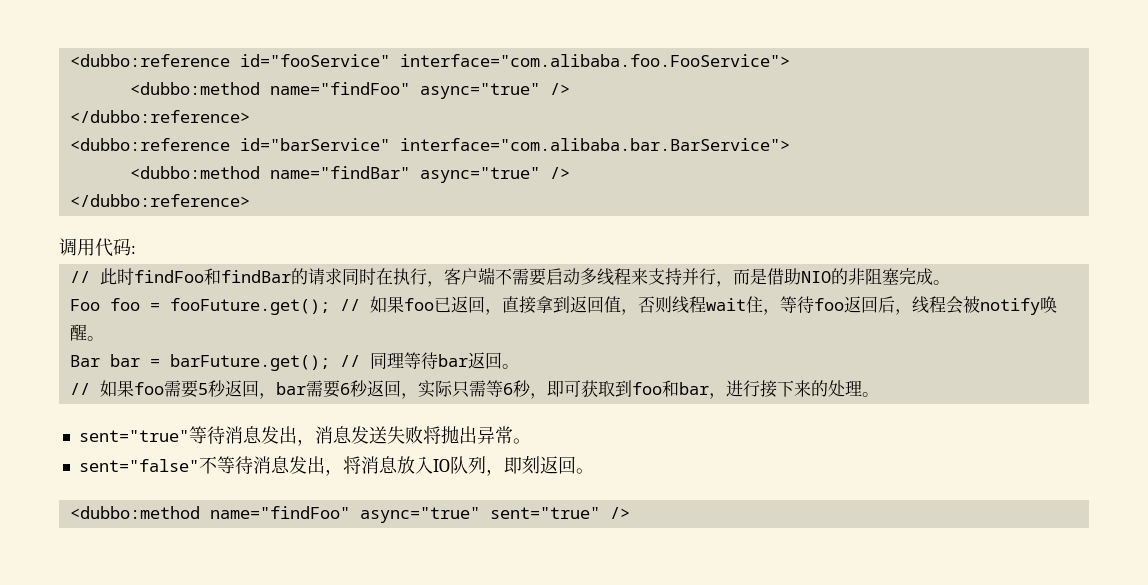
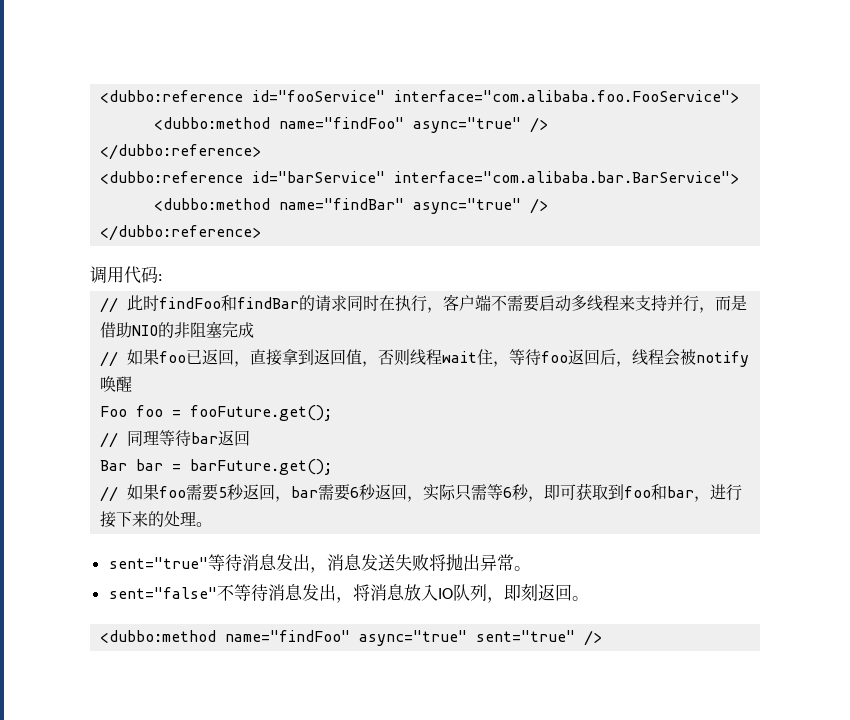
[932,280,950,285] [69,298,330,315] 。 // Foo foo = fooFuture.get(); -> (255, 330) //
[86,336,104,341] [69,354,330,371] 。 // Bar bar = barFuture.get(); -> [100,405,333,421] // Foo foo = fooFuture.get(); //
[501,364,519,369] 。 -> [100,459,333,475] // Bar bar = barFuture.get();

